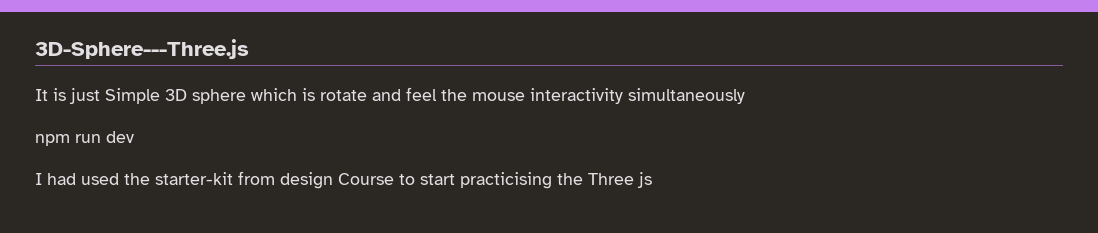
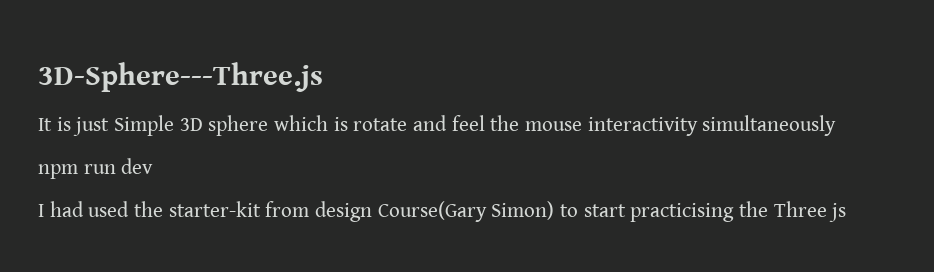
[338,173,394,185] Course -> [377,201,555,222] Course(Gary Simon)

